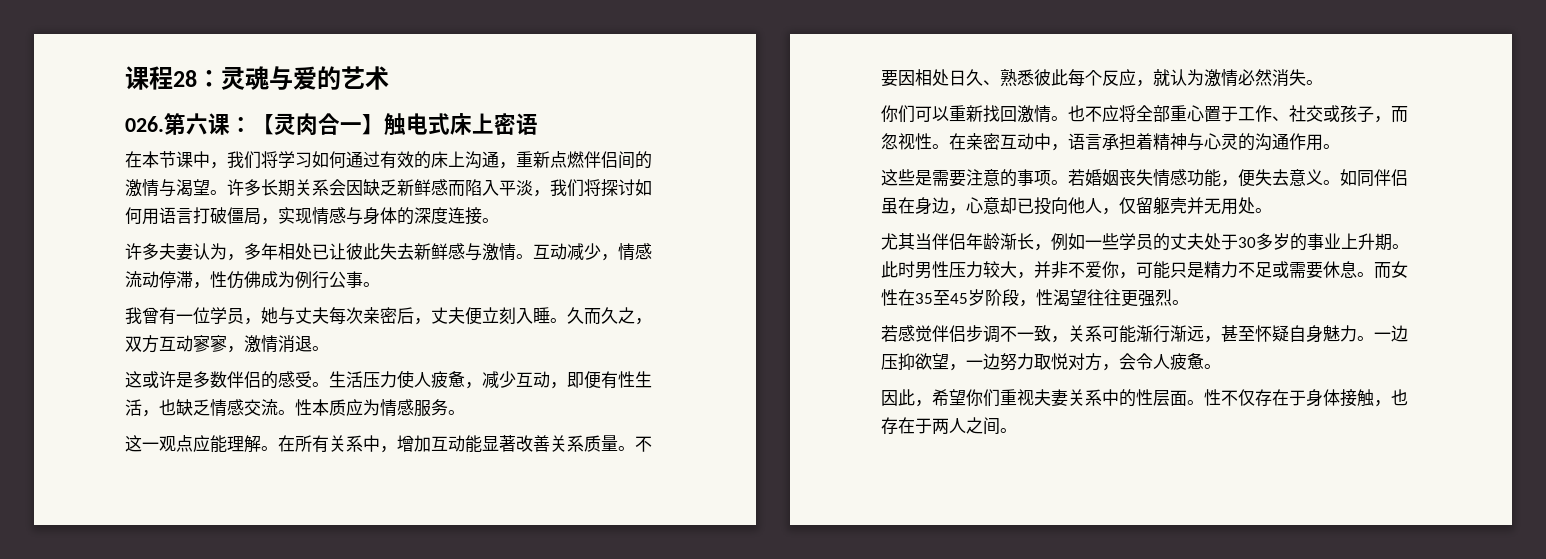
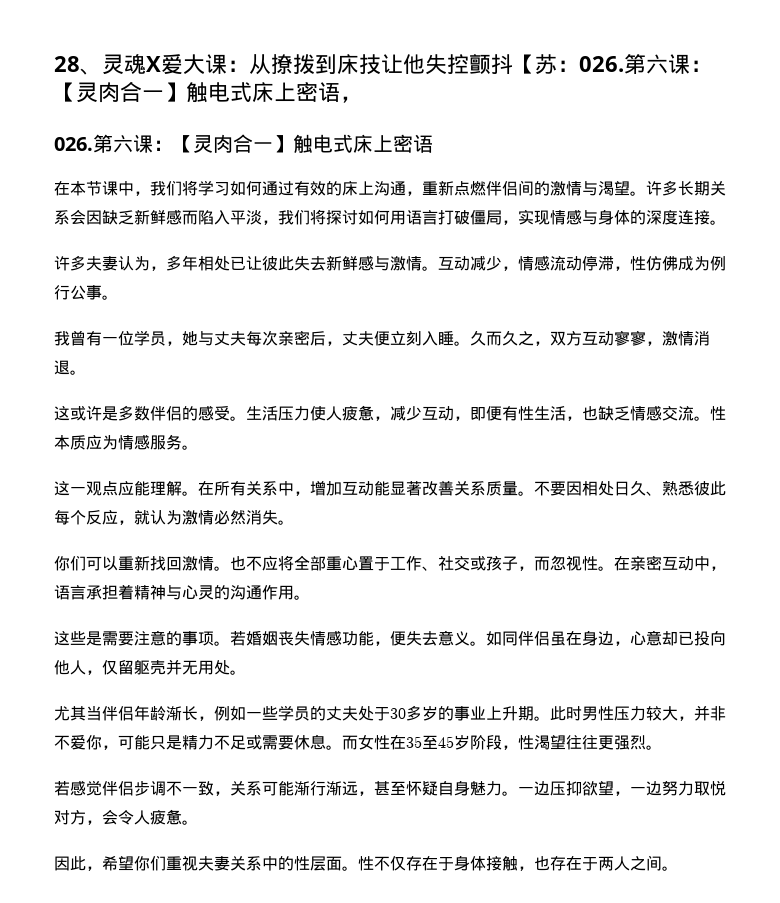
[125,66,389,90] 课程28：灵魂与爱的艺术 -> [54,54,712,75] [54,81,362,103] 28、灵魂X爱大课：从撩拨到床技让他失控颤抖【苏：026.第六课：【灵肉合一】触电式床上密语，

